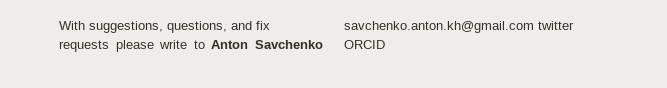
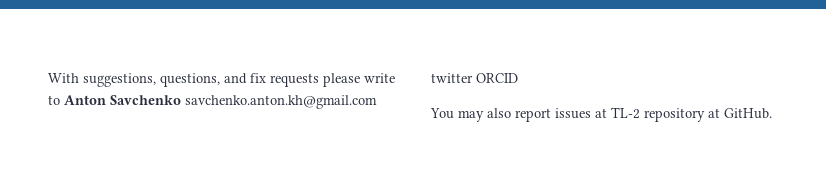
(385, 44) none -> [430,107,772,122] // You may also report issues at TL-2 repository at GitHub.

